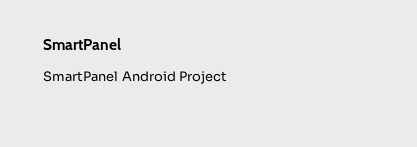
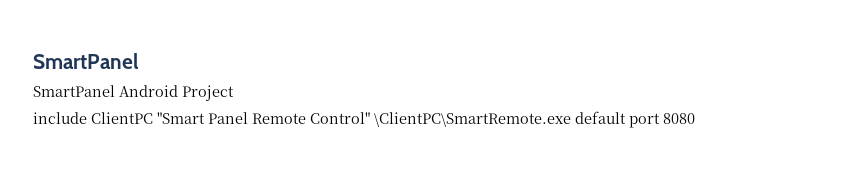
(228, 77) none -> [33,111,695,128] // include ClientPC "Smart Panel Remote Control" \ClientPC\SmartRemote.exe default port 8080

